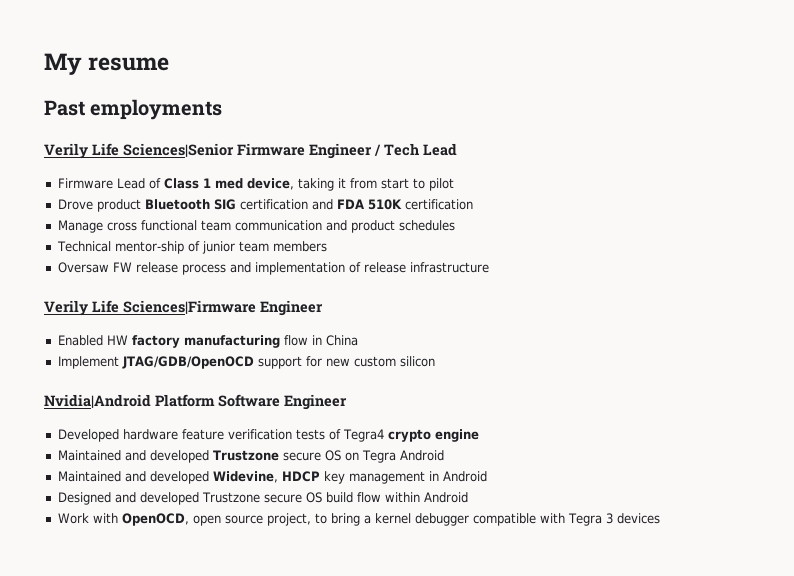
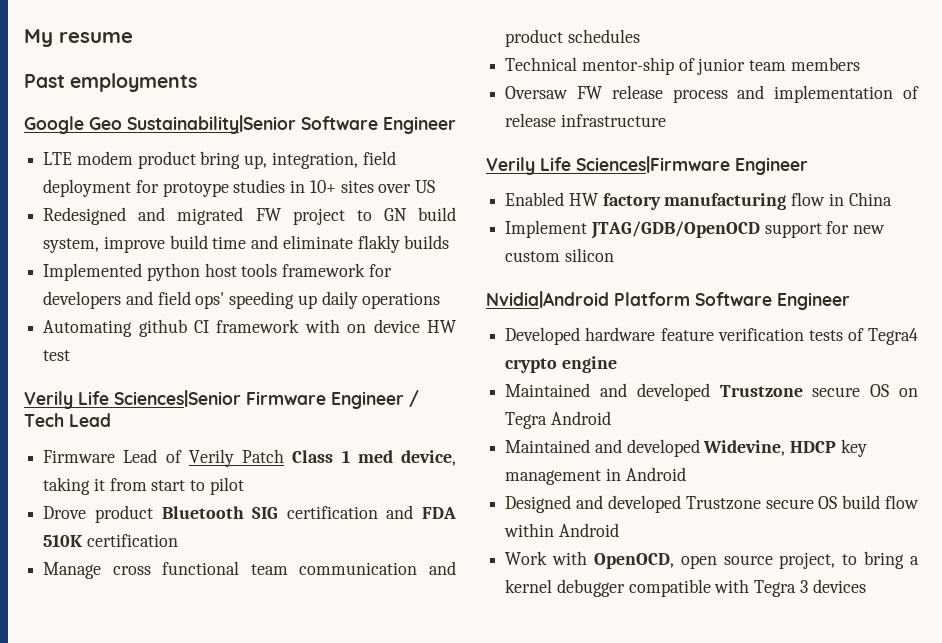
(223, 109) none -> [24,115,456,134] [43,151,396,169] [43,179,436,197] [43,207,456,225] [43,235,450,253] [43,263,392,281] [43,291,441,309] [43,319,457,337] [43,350,71,361] // Google Geo Sustainability|Senior Software Engineer // LTE modem product bring up, integration, field deployment for protoype studies in 10+ sites over US // Redesigned and migrated FW project to GN build system, improve build time and eliminate flakly builds // Implemented python host tools framework for developers and field ops' speeding up daily operations // Automating github CI framework with on device HW test
(161, 183) none -> [188,449,285,467] Verily Patch

